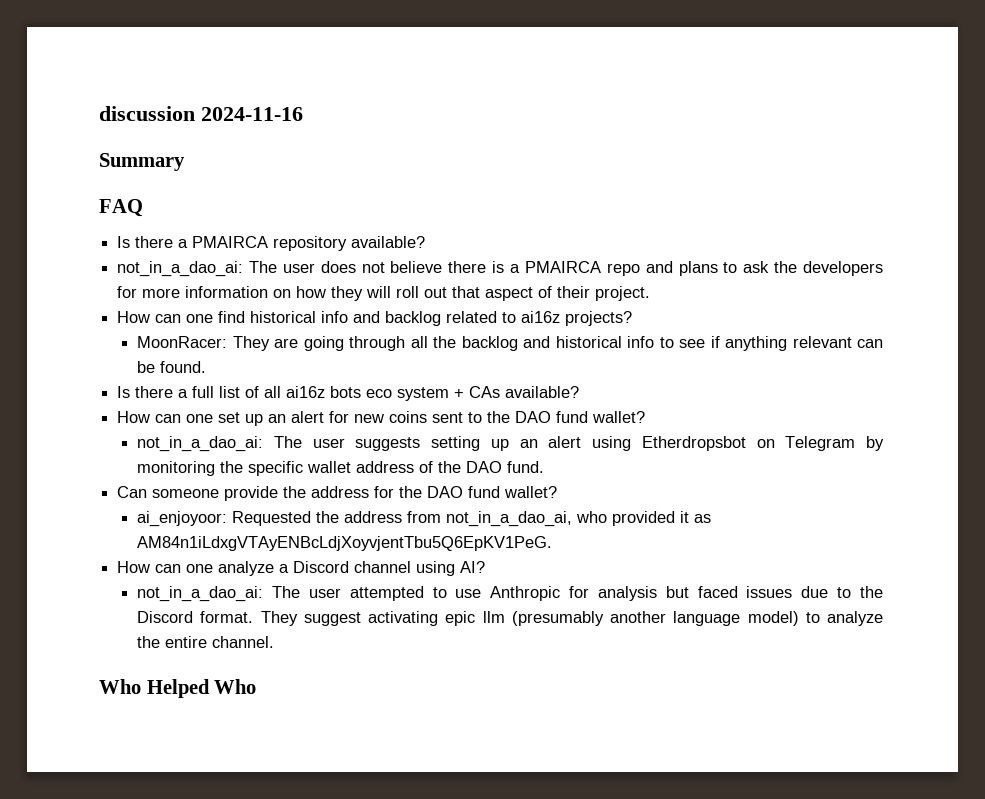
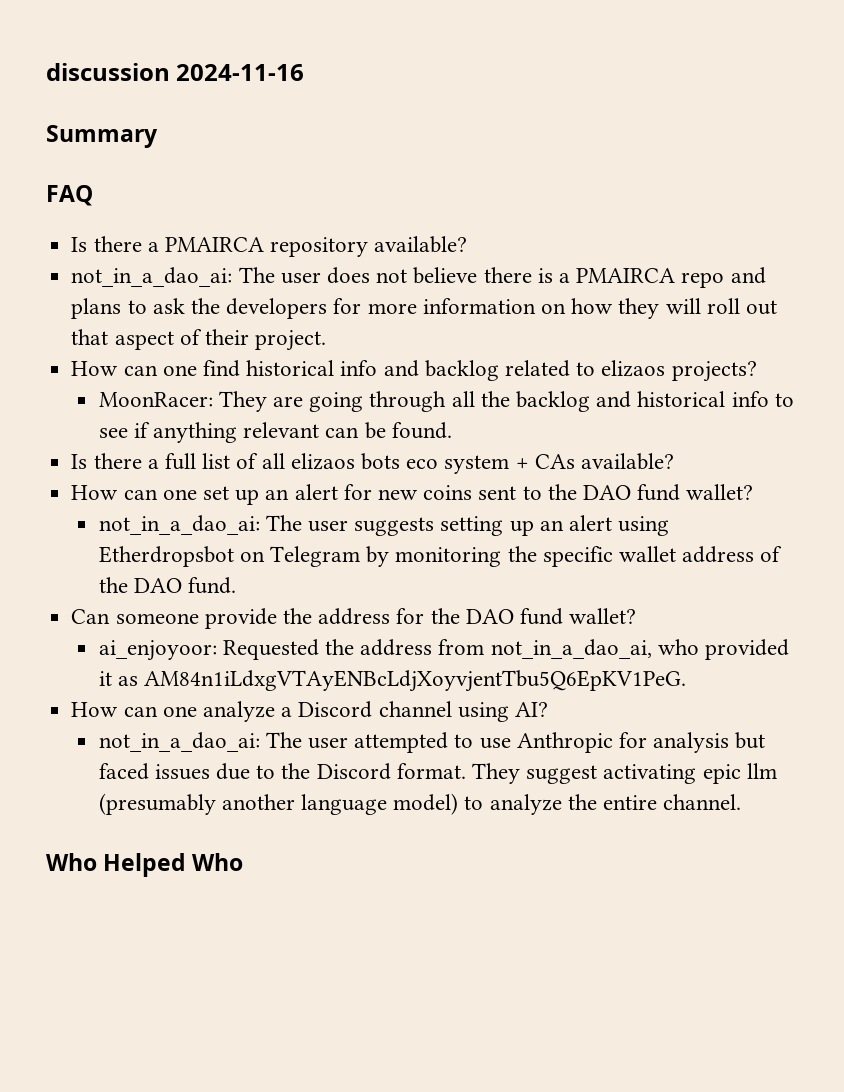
[521,311,561,323] ai16z -> [601,360,666,377] elizaos
[286,386,326,398] ai16z -> [290,453,355,470] elizaos

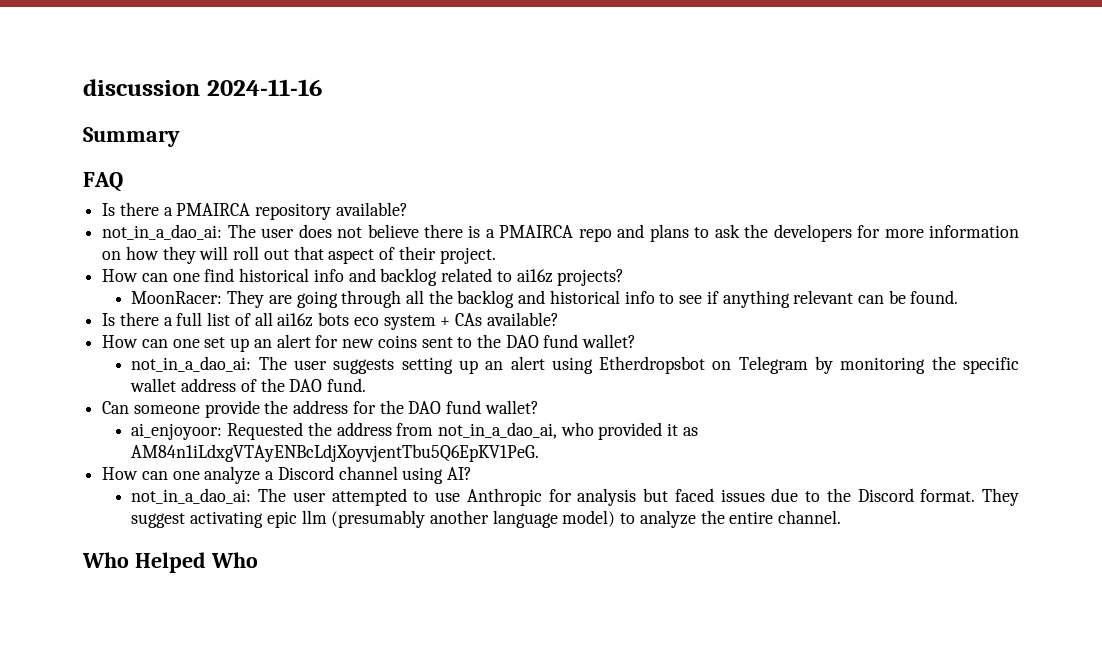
[601,360,666,377] elizaos -> [516,269,553,283] ai16z
[290,453,355,470] elizaos -> [277,313,314,327] ai16z

